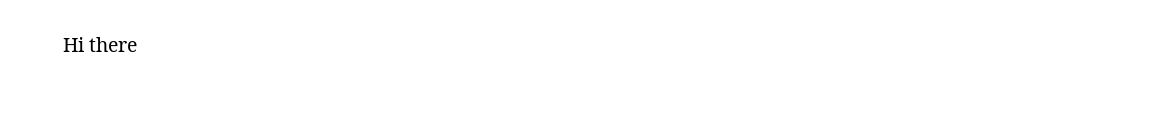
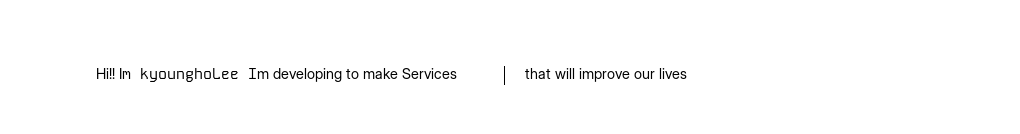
[63,37,138,52] Hi there -> [95,68,687,82] Hi!! Im kyounghoLee Im developing to make Services that will improve our lives

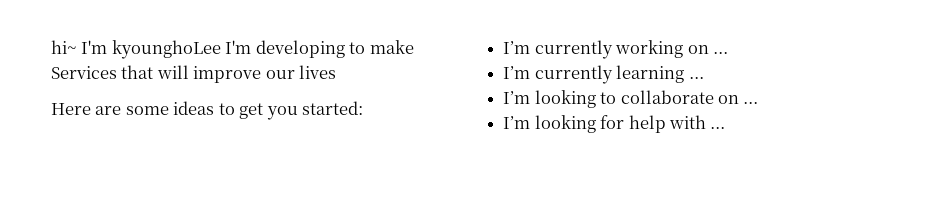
[95,68,269,82] Hi!! Im kyounghoLee Im -> [51,40,252,59] hi~ I'm kyounghoLee I'm
(687, 73) none -> [51,101,364,120] [503,40,728,59] [503,65,704,84] [503,90,759,108] [503,115,726,133] // Here are some ideas to get you started: // I’m currently working on ... // I’m currently learning ... // I’m looking to collaborate on ... // I’m looking for help with ...

